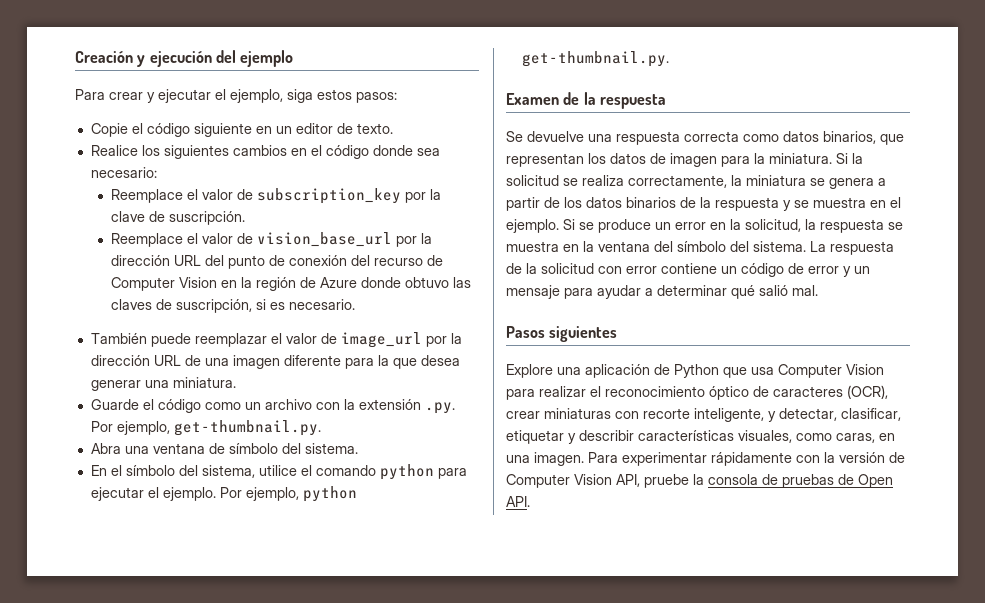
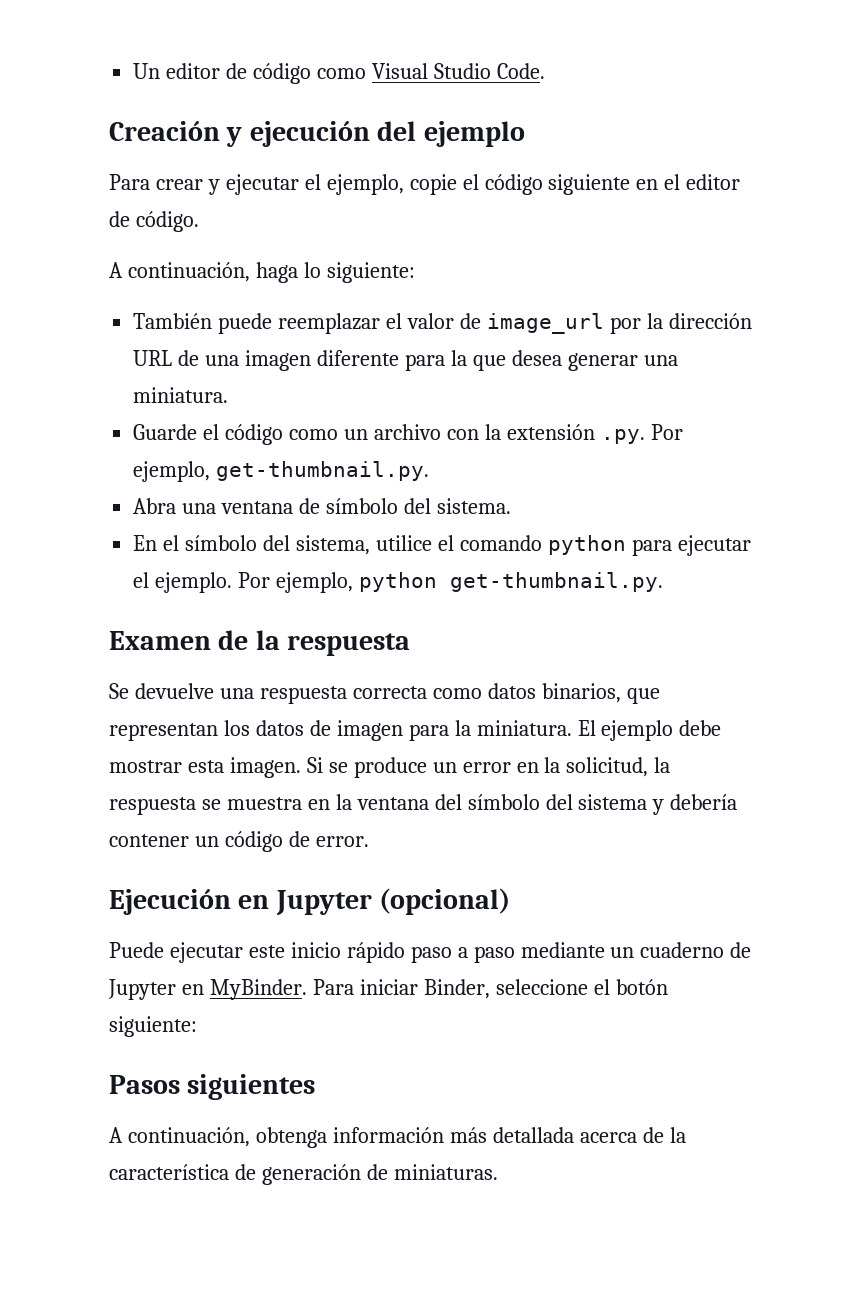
(75, 57) none -> [133,63,545,84] Un editor de código como Visual Studio Code. //
[287,89,397,103] [90,123,128,137] siga estos pasos: // Copie -> [409,174,457,195] copie
[275,123,393,134] [90,145,440,159] [90,167,157,178] [111,188,442,204] [111,211,246,225] [111,232,433,247] [111,255,444,269] [111,277,472,291] [111,299,356,313] un editor de texto. // Realice los siguientes cambios en el código donde sea necesario: // Reemplace el valor de subscription_key por la clave de suscripción. // Reemplace el valor de vision_base_url por la dirección URL del punto de conexión del recurso de Computer Vision en la región de Azure donde obtuvo las claves de suscripción, si es necesario. -> [664,174,741,190] [109,211,199,232] [109,262,415,283] el editor de código. // A continuación, haga lo siguiente:
[836,153,863,164] [506,175,886,189] [506,197,901,211] [506,219,559,233] Si la solicitud se realiza correctamente, la miniatura se genera a partir de los datos binarios de la respuesta y se muestra en el ejemplo. -> [577,720,722,741] [109,757,301,778] El ejemplo debe mostrar esta imagen.
[753,241,894,255] [506,263,870,277] [506,285,818,299] [506,326,618,342] [506,364,884,378] [506,385,888,400] [506,408,901,422] [506,430,895,444] [506,452,905,466] [506,474,893,488] [506,496,530,507] sistema. La respuesta de la solicitud con error contiene un código de error y un mensaje para ayudar a determinar qué salió mal. // Pasos siguientes // Explore una aplicación de Python que usa Computer Vision para realizar el reconocimiento óptico de caracteres (OCR), crear miniaturas con recorte inteligente, y detectar, clasificar, etiquetar y describir características visuales, como caras, en una imagen. Para experimentar rápidamente con la versión de Computer Vision API, pruebe la consola de pruebas de Open API. -> [578,794,738,815] [109,831,369,852] [109,888,511,916] [109,942,752,963] [108,979,668,1000] [109,1016,197,1037] [109,1074,316,1100] [109,1127,686,1148] [109,1164,498,1185] sistema y debería contener un código de error. // Ejecución en Jupyter (opcional) // Puede ejecutar este inicio rápido paso a paso mediante un cuaderno de Jupyter en MyBinder. Para iniciar Binder, seleccione el botón siguiente: // Pasos siguientes // A continuación, obtenga información más detallada acerca de la característica de generación de miniaturas.

